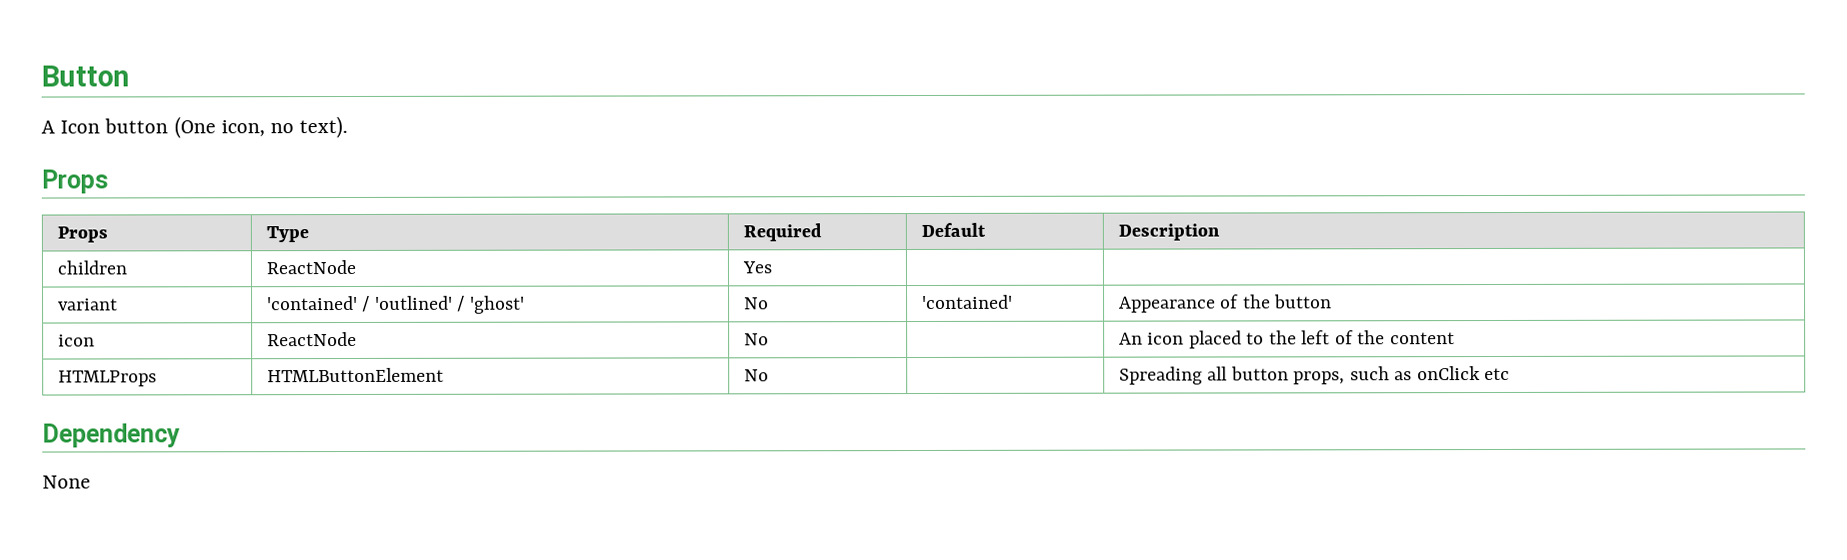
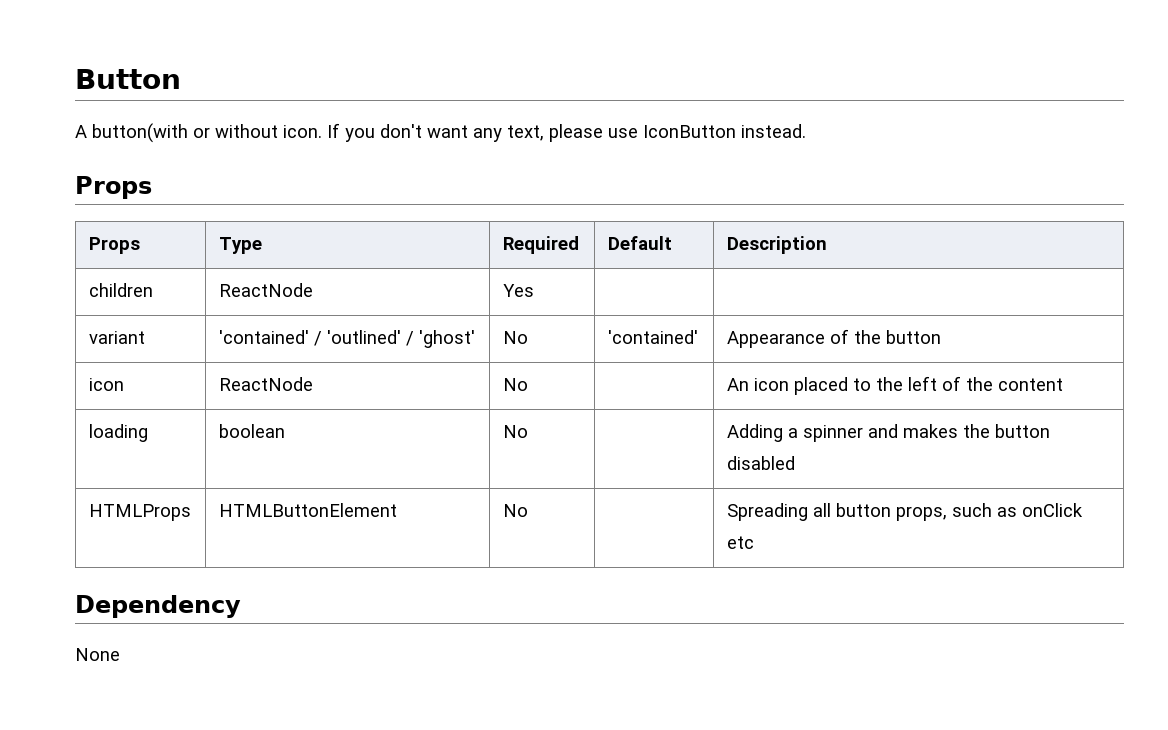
[60,116,349,139] Icon button (One icon, no text). -> [92,123,806,143] button(with or without icon. If you don't want any text, please use IconButton instead.
(1455, 338) none -> [88,424,148,442] [218,424,285,438] [502,425,528,438] [726,424,1050,442] [726,456,795,470] // loading | boolean | No | | Adding a spinner and makes the button disabled

